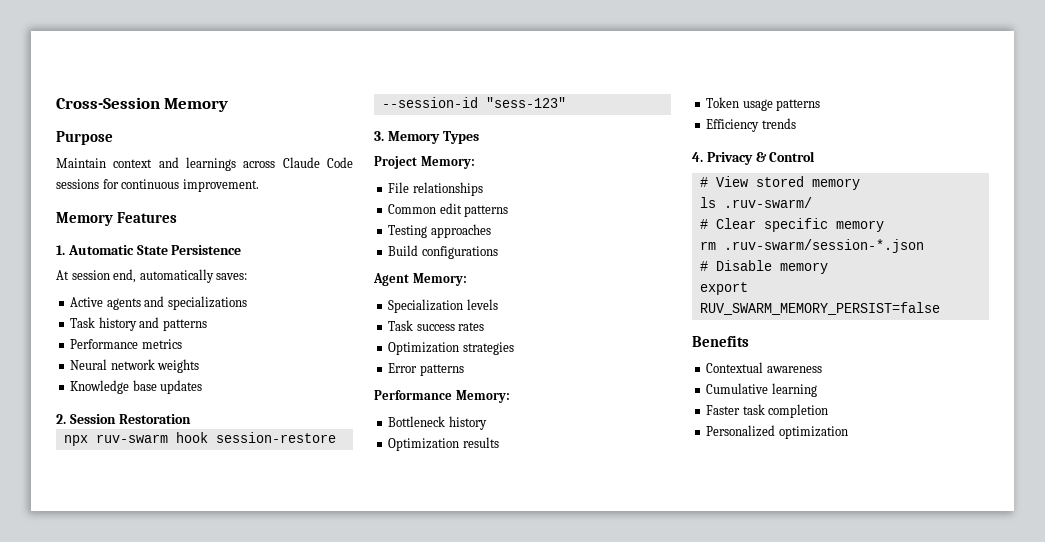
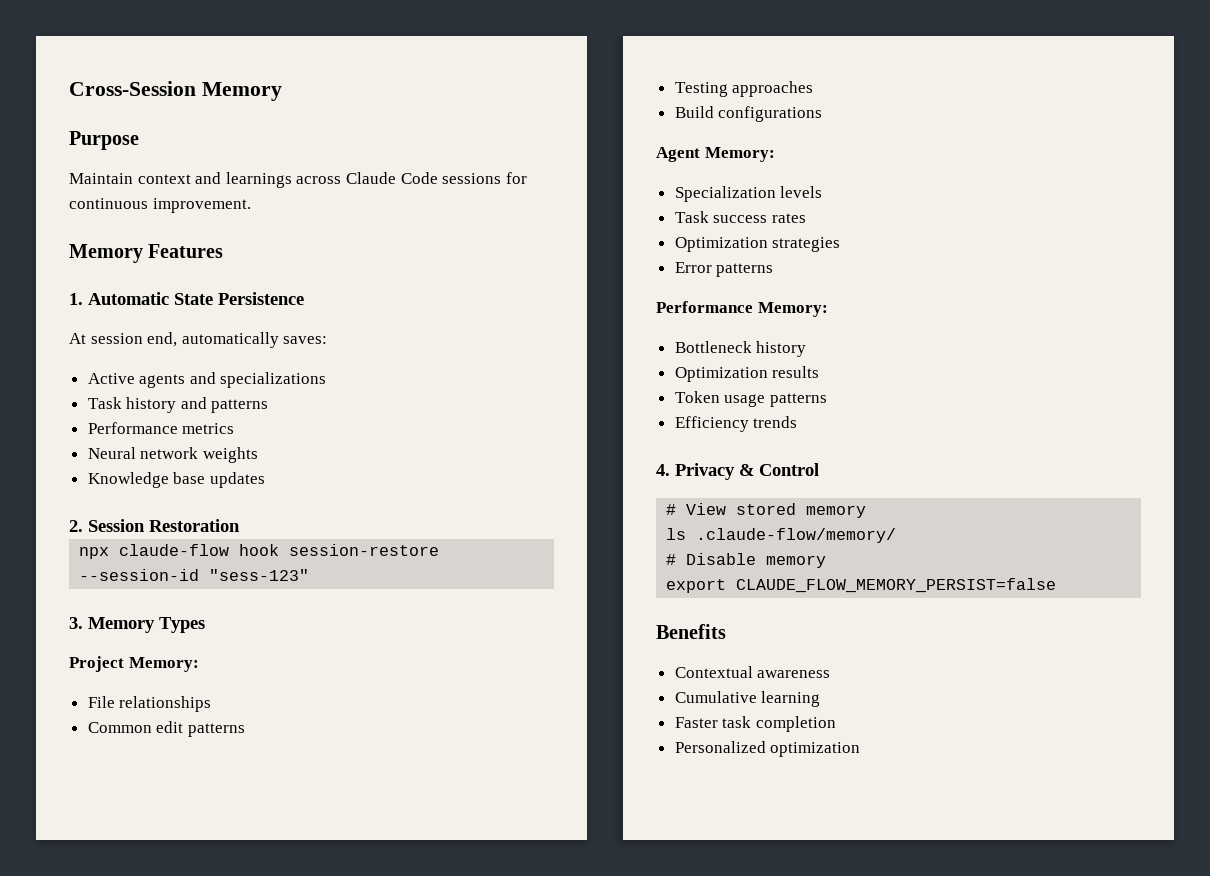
[95,434,168,443] ruv-swarm -> [119,544,230,556] claude-flow
[723,197,812,208] [699,218,884,232] [699,239,924,253] .ruv-swarm/ // # Clear specific memory // rm .ruv-swarm/session-*.json -> [696,528,897,543] .claude-flow/memory/
[699,302,940,315] RUV_SWARM_MEMORY_PERSIST=false -> [736,578,1057,593] CLAUDE_FLOW_MEMORY_PERSIST=false

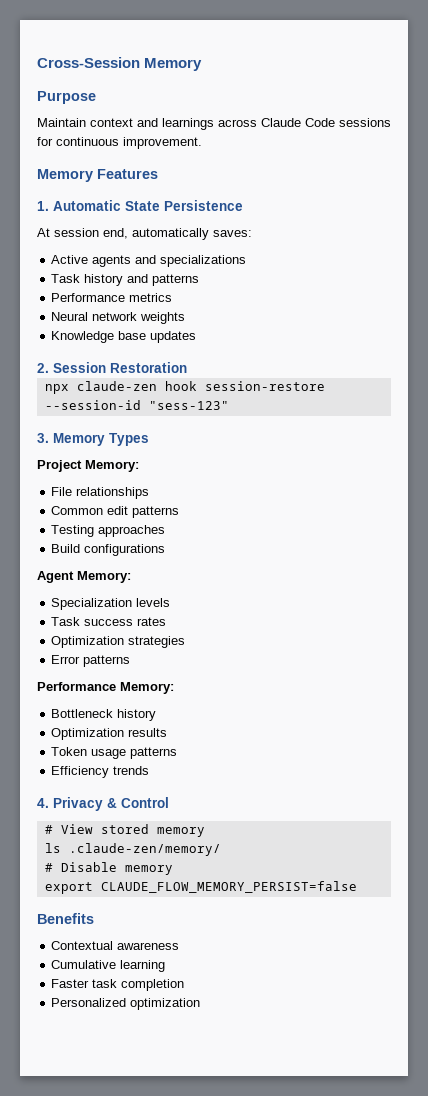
[119,544,230,556] claude-flow -> [76,381,157,391] claude-zen
[696,528,897,543] .claude-flow/memory/ -> [68,843,221,856] .claude-zen/memory/

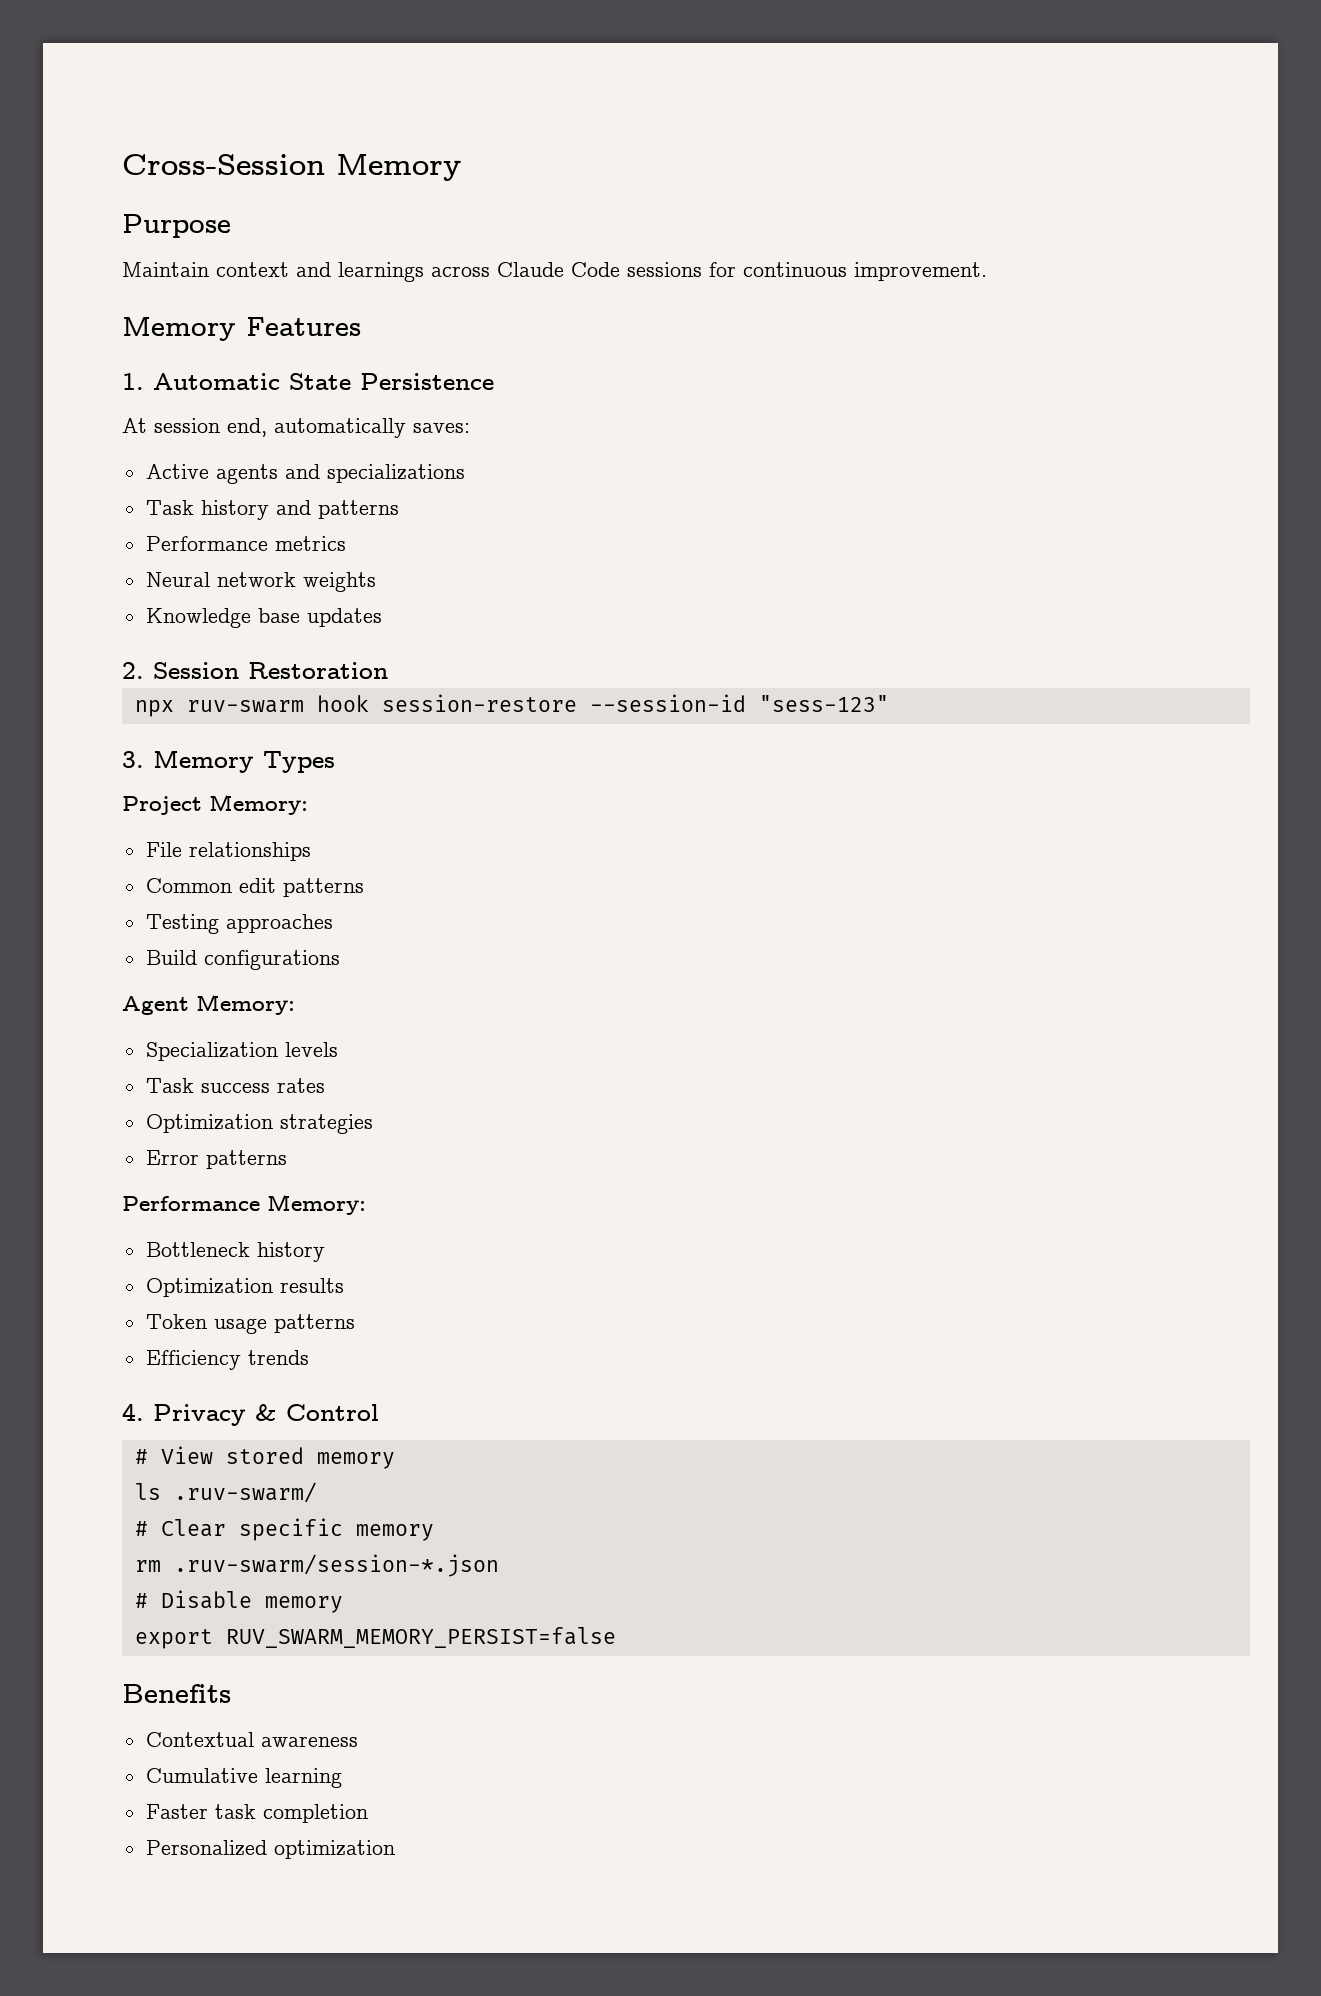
[76,381,157,391] claude-zen -> [186,700,304,713] ruv-swarm
[68,843,221,856] .claude-zen/memory/ -> [173,1482,317,1503] [134,1518,434,1541] [134,1554,499,1577] .ruv-swarm/ // # Clear specific memory // rm .ruv-swarm/session-*.json
[100,881,357,893] CLAUDE_FLOW_MEMORY_PERSIST=false -> [225,1627,616,1648] RUV_SWARM_MEMORY_PERSIST=false

